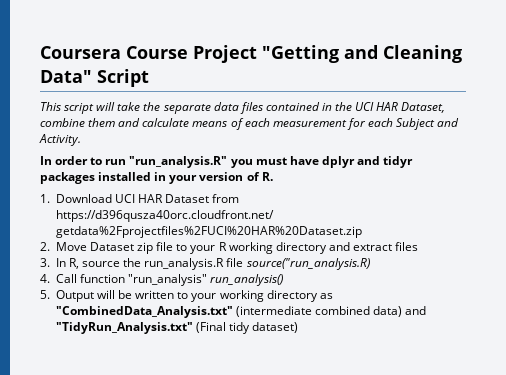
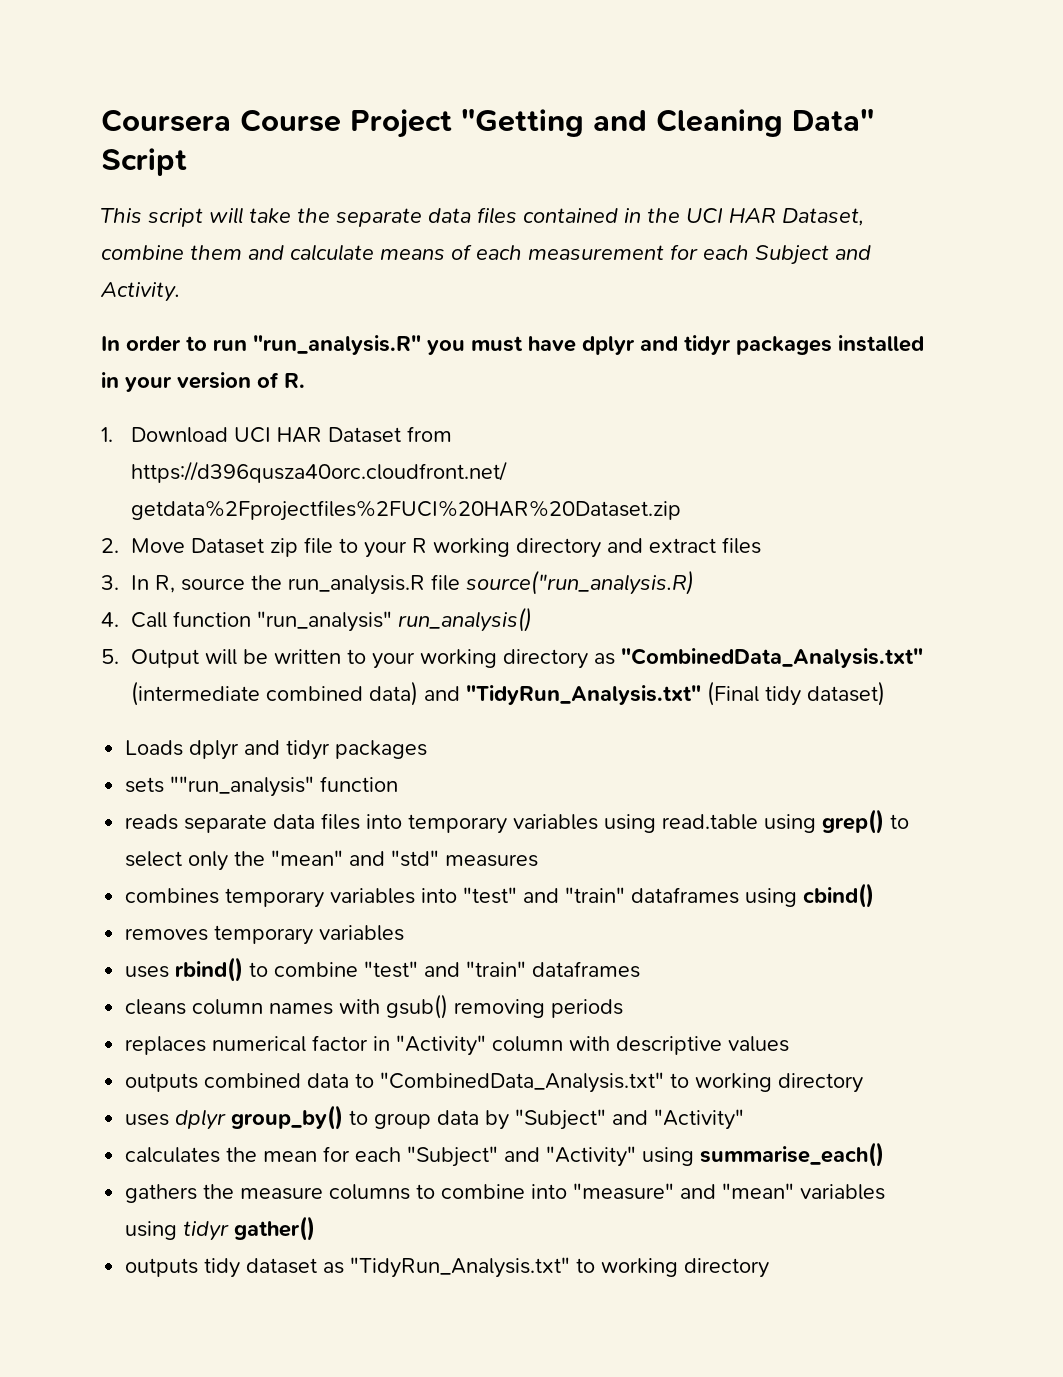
(299, 327) none -> [125,740,428,760] [125,776,399,797] [125,809,910,834] [125,850,539,871] [125,883,875,908] [125,925,405,945] [125,957,641,982] [125,994,624,1019] [125,1035,790,1056] [125,1072,864,1093] [125,1105,745,1130] [125,1142,885,1167] [125,1183,886,1203] [125,1216,316,1241] [125,1257,770,1278] // Loads dplyr and tidyr packages // sets ""run_analysis" function // reads separate data files into temporary variables using read.table using grep() to select only the "mean" and "std" measures // combines temporary variables into "test" and "train" dataframes using cbind() // removes temporary variables // uses rbind() to combine "test" and "train" dataframes // cleans column names with gsub() removing periods // replaces numerical factor in "Activity" column with descriptive values // outputs combined data to "CombinedData_Analysis.txt" to working directory // uses dplyr group_by() to group data by "Subject" and "Activity" // calculates the mean for each "Subject" and "Activity" using summarise_each() // gathers the measure columns to combine into "measure" and "mean" variables using tidyr gather() // outputs tidy dataset as "TidyRun_Analysis.txt" to working directory

